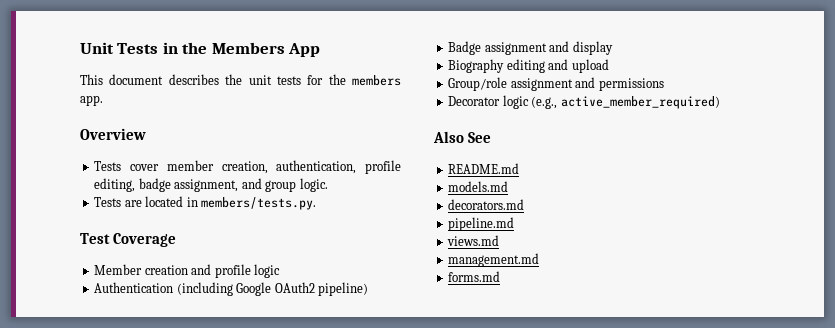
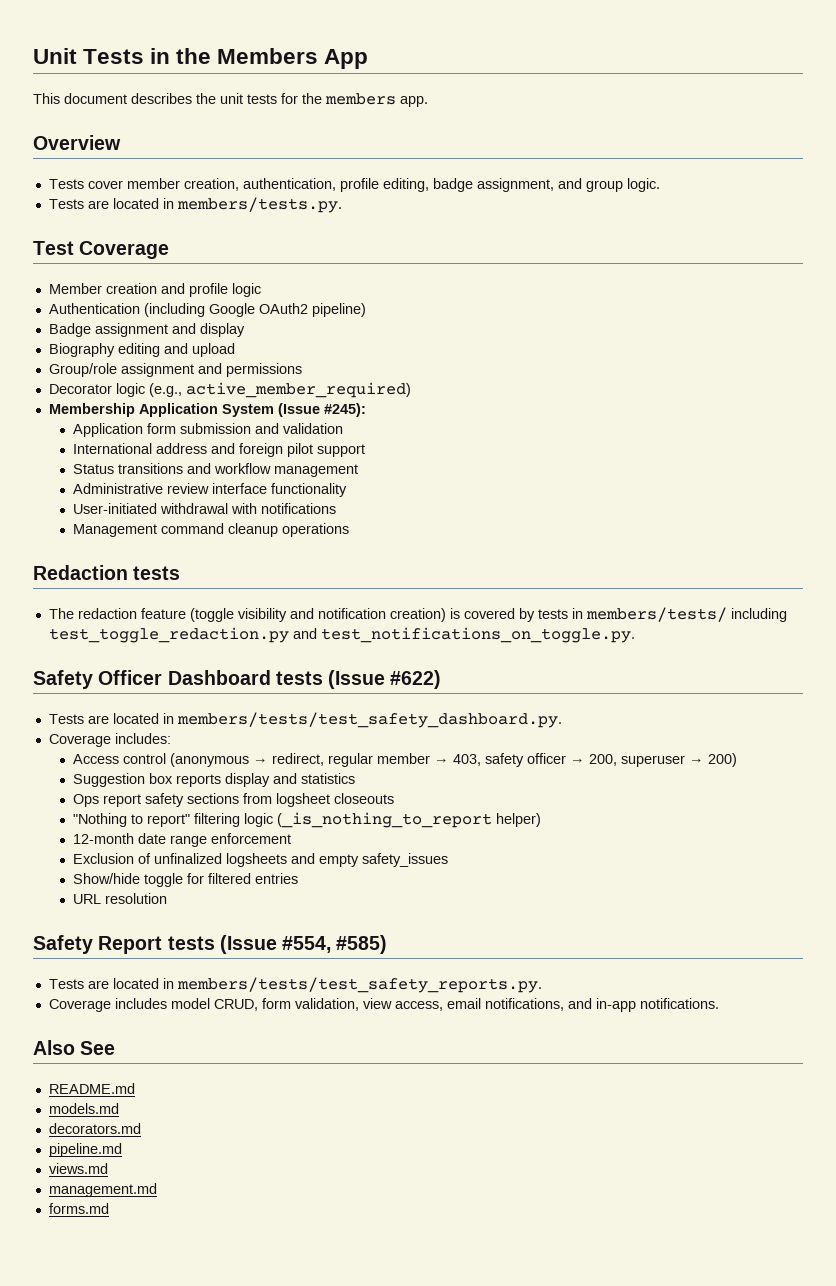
(720, 102) none -> [48,403,366,417] [73,423,344,437] [73,443,366,457] [73,463,359,477] [73,483,348,497] [73,503,337,514] [73,523,350,537] [33,565,181,580] [48,607,787,622] [48,627,635,643] [33,670,442,689] [48,712,562,728] [48,733,171,747] [73,753,738,767] [73,773,356,787] [73,793,395,807] [73,812,542,828] [73,833,292,847] [73,853,449,867] [73,873,299,887] [73,893,168,904] [33,935,388,954] [48,977,542,993] [48,998,719,1012] // Membership Application System (Issue #245): // Application form submission and validation // International address and foreign pilot support // Status transitions and workflow management // Administrative review interface functionality // User-initiated withdrawal with notifications // Management command cleanup operations // Redaction tests // The redaction feature (toggle visibility and notification creation) is covered by tests in members/tests/ including test_toggle_redaction.py and test_notifications_on_toggle.py. // Safety Officer Dashboard tests (Issue #622) // Tests are located in members/tests/test_safety_dashboard.py. // Coverage includes: // Access control (anonymous → redirect, regular member → 403, safety officer → 200, superuser → 200) // Suggestion box reports display and statistics // Ops report safety sections from logsheet closeouts // "Nothing to report" filtering logic (_is_nothing_to_report helper) // 12-month date range enforcement // Exclusion of unfinalized logsheets and empty safety_issues // Show/hide toggle for filtered entries // URL resolution // Safety Report tests (Issue #554, #585) // Tests are located in members/tests/test_safety_reports.py. // Coverage includes model CRUD, form validation, view access, email notifications, and in-app notifications.

